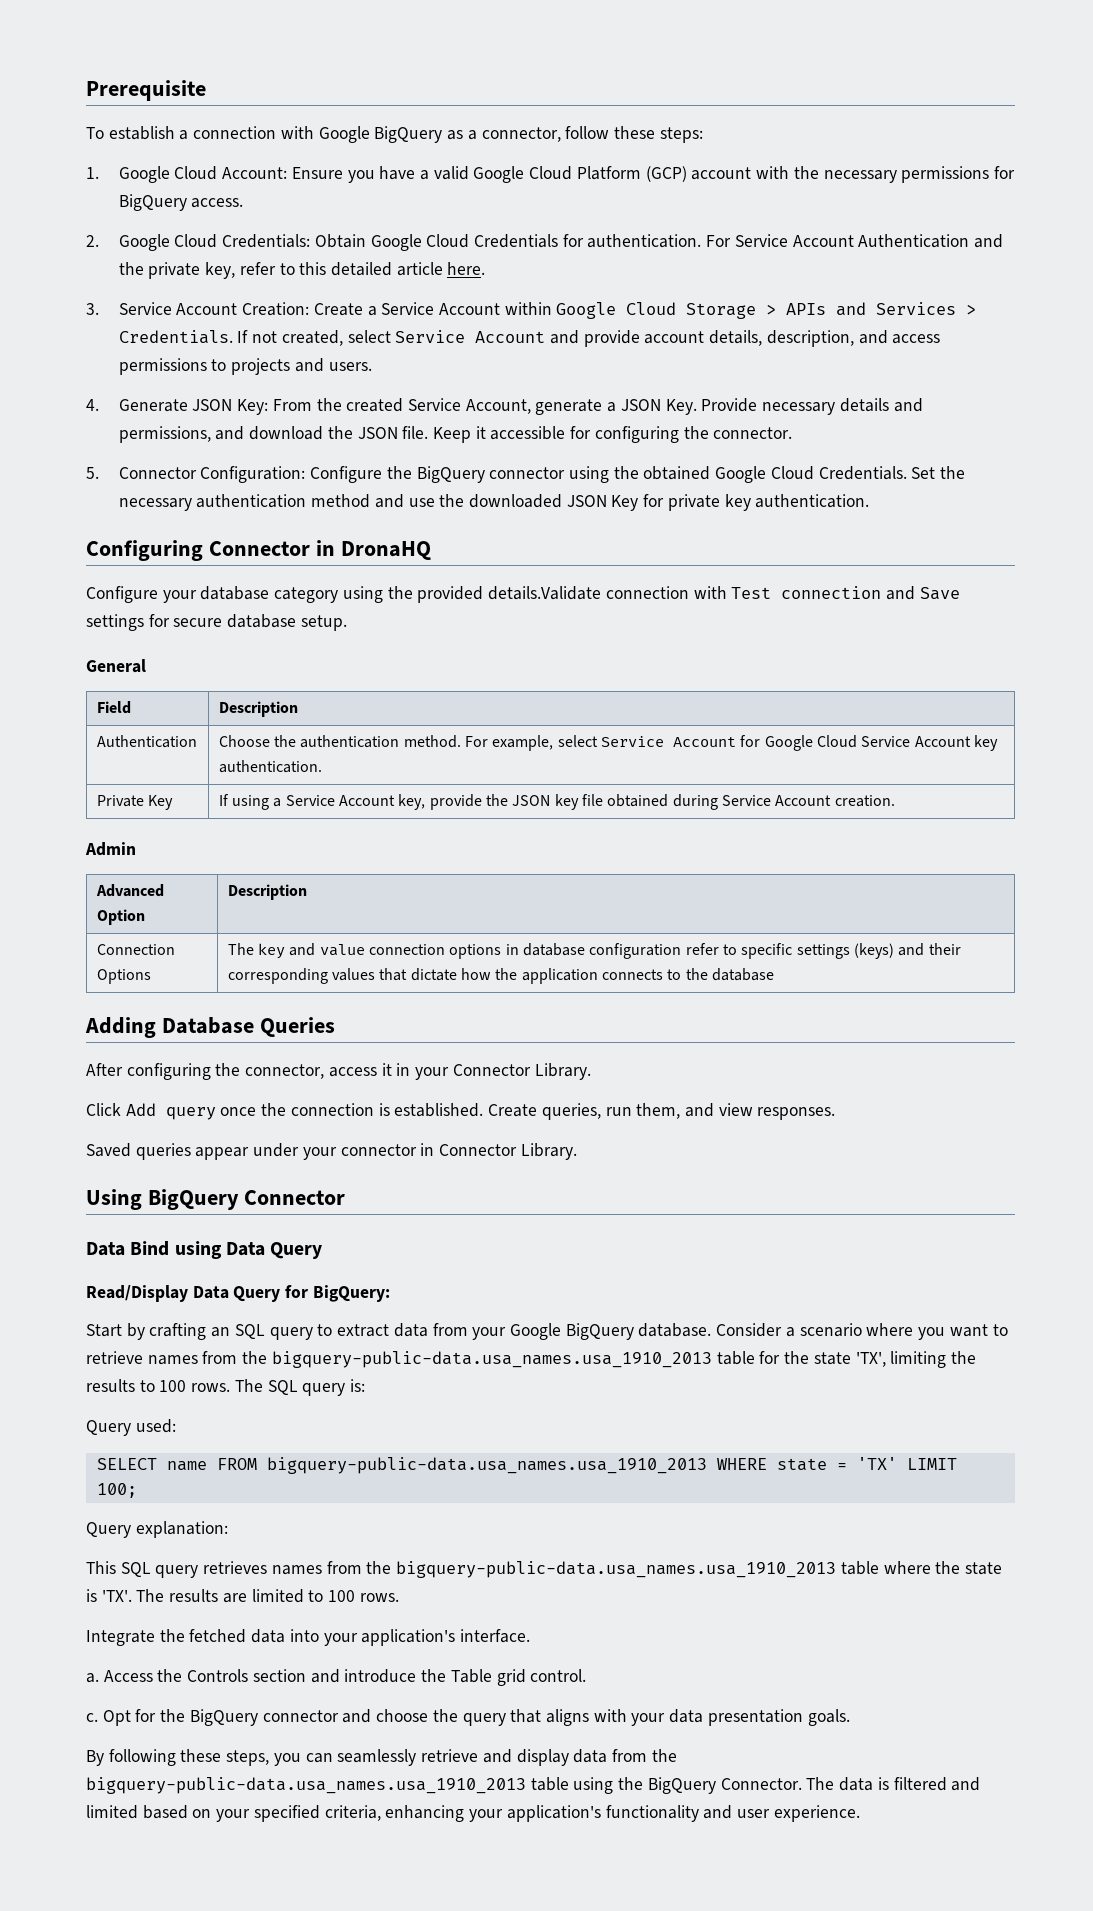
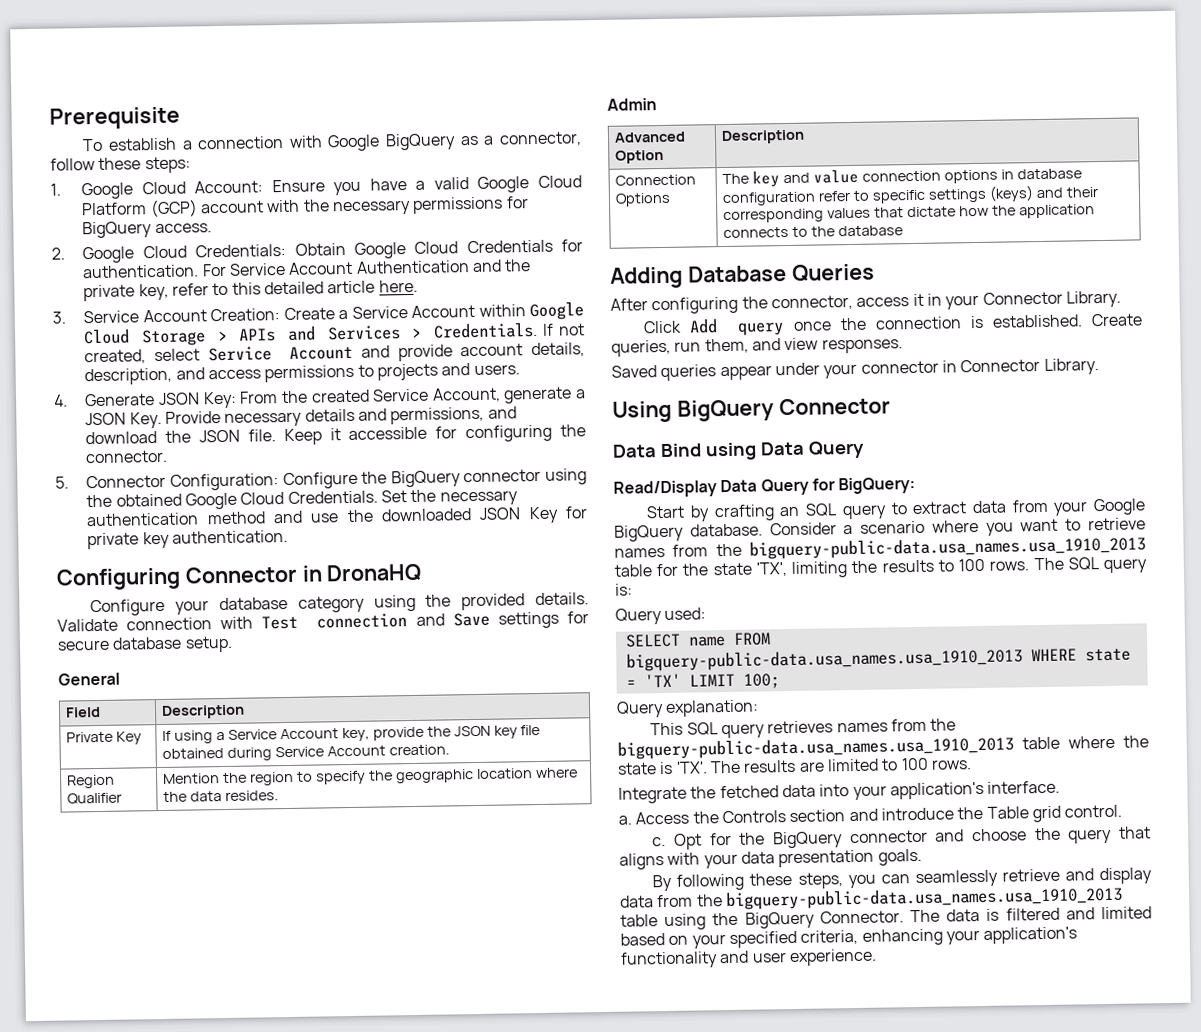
[488,586,602,600] details.Validate -> [535,592,589,606] [57,618,118,632] details. Validate
[96,735,197,748] [218,735,998,751] [218,760,322,773] // Authentication | Choose the authentication method. For example, select Service Account for Google Cloud Service Account key authentication. -> (246, 711) none
(895, 801) none -> [67,774,116,789] [67,792,123,804] [163,767,578,786] [163,790,280,802] // Region Qualifier | Mention the region to specify the geographic location where the data resides.

